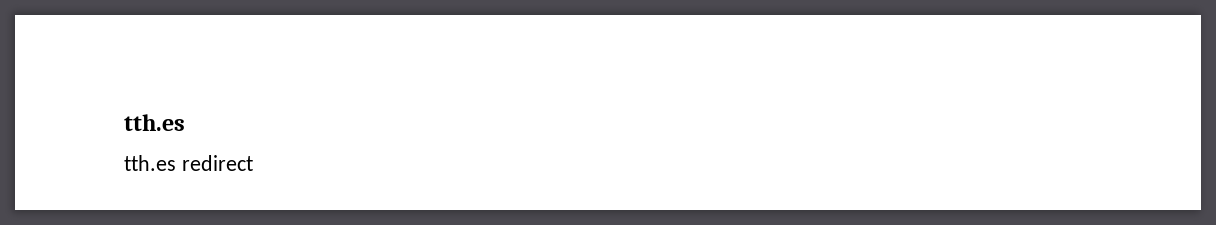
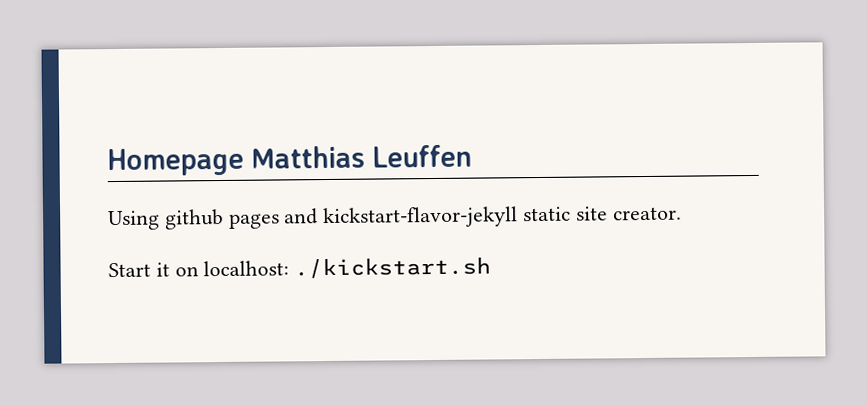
[124,114,185,131] [124,155,253,171] tth.es // tth.es redirect -> [107,144,472,177] [108,206,682,231] [108,257,492,279] Homepage Matthias Leuffen // Using github pages and kickstart-flavor-jekyll static site creator. // Start it on localhost: ./kickstart.sh

